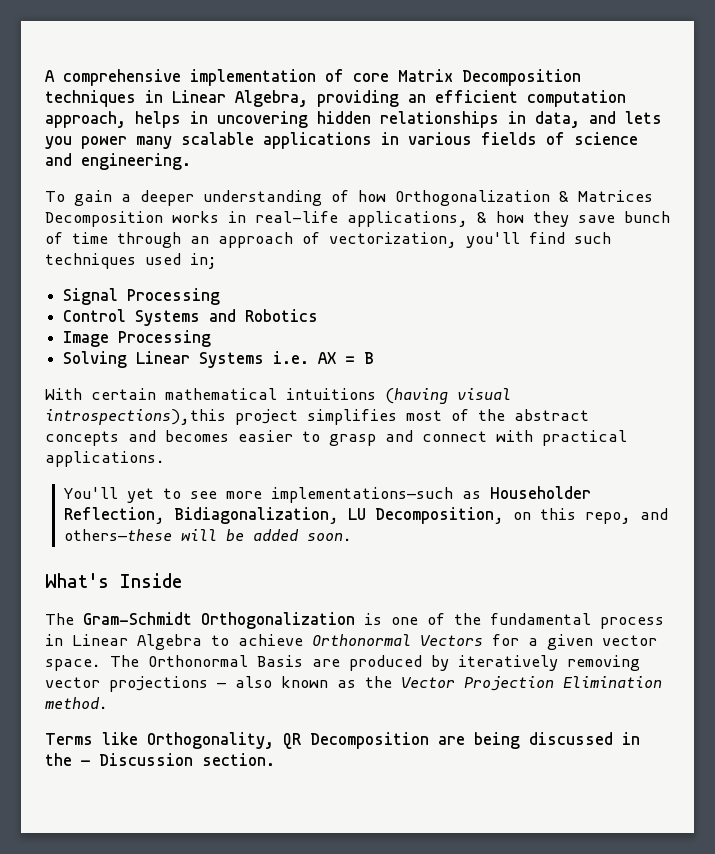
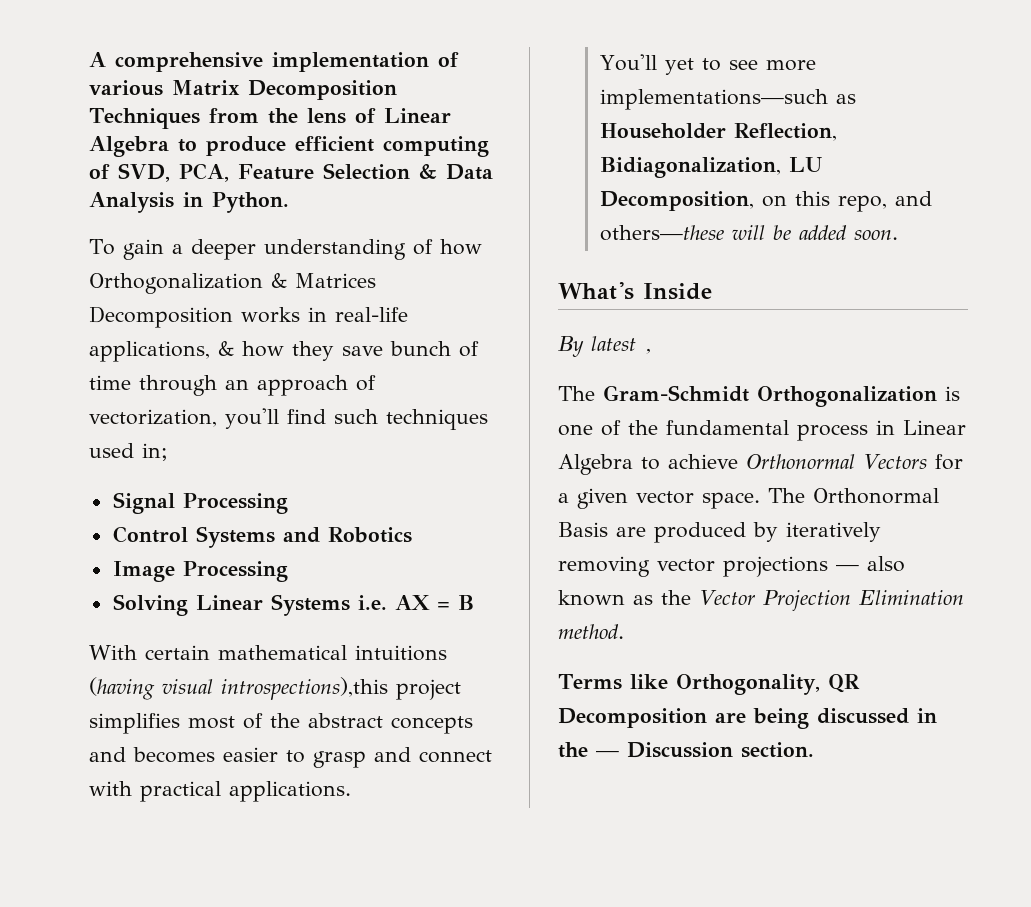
[353,73,389,82] core -> [89,80,163,96] various
[45,90,626,107] [45,111,662,128] [45,132,638,149] [45,153,191,170] techniques in Linear Algebra, providing an efficient computation approach, helps in uncovering hidden relationships in data, and lets you power many scalable applications in various fields of science and engineering. -> [89,108,451,129] [89,136,489,157] [89,163,493,182] [89,192,289,213] Techniques from the lens of Linear Algebra to produce efficient computing of SVD, PCA, Feature Selection & Data Analysis in Python.
(182, 580) none -> [558,336,652,357] // By latest ,

